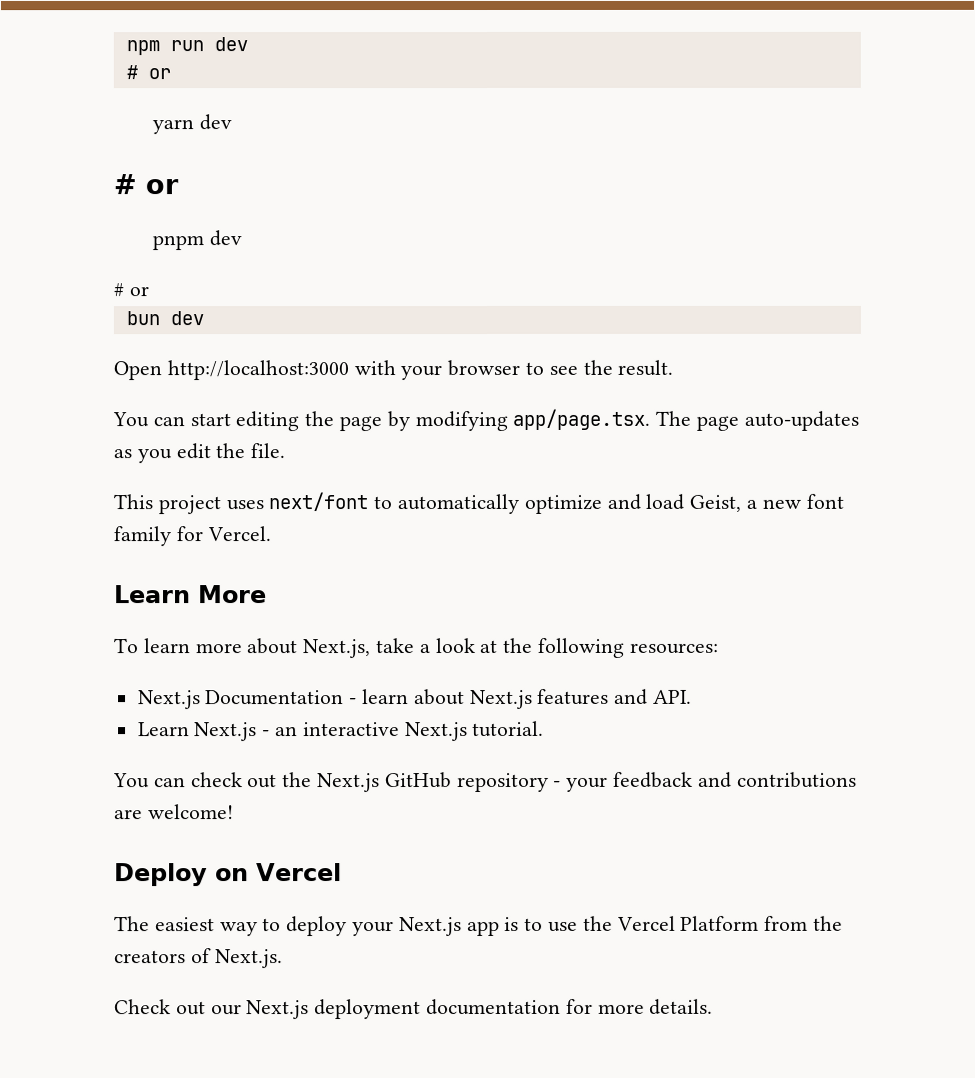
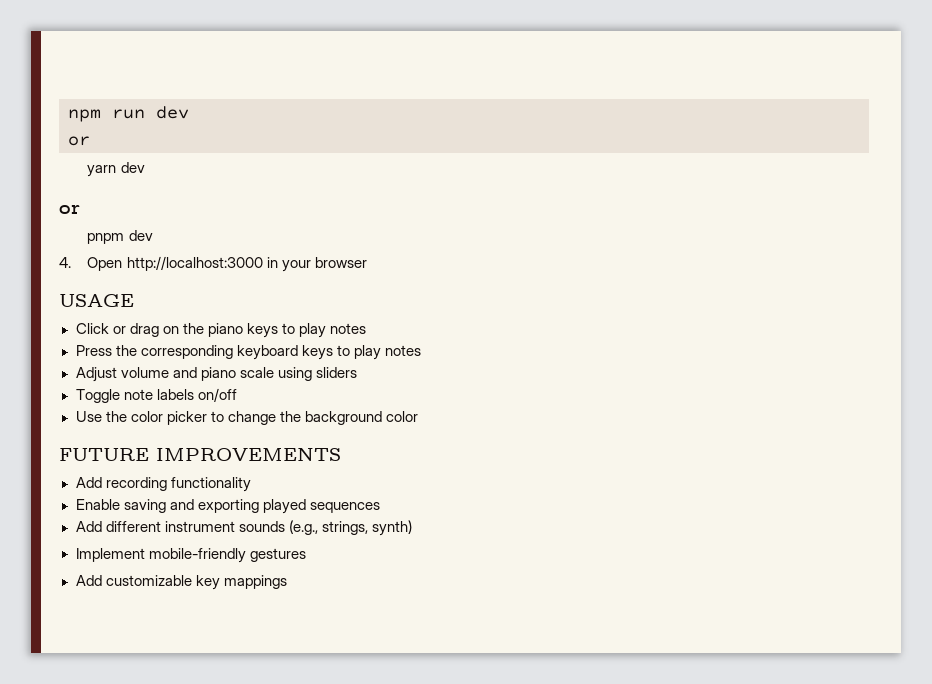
[125,65,138,80] # -> (189, 112) none
[113,174,137,195] # -> (145, 167) none
[113,283,149,297] [125,311,204,326] # or // bun dev // -> [59,257,71,268] 4.
[353,360,396,376] with -> [266,257,278,268] in
[525,359,674,376] [112,408,859,432] [113,443,286,464] [113,492,844,515] [113,526,272,547] [114,585,267,604] [114,637,719,659] [137,688,693,710] [137,720,545,742] [113,771,857,793] [114,804,234,820] [114,863,342,887] [114,915,844,937] [114,948,283,969] [114,998,714,1020] to see the result. // You can start editing the page by modifying app/page.tsx. The page auto-updates as you edit the file. // This project uses next/font to automatically optimize and load Geist, a new font family for Vercel. // Learn More // To learn more about Next.js, take a look at the following resources: // Next.js Documentation - learn about Next.js features and API. // Learn Next.js - an interactive Next.js tutorial. // You can check out the Next.js GitHub repository - your feedback and contributions are welcome! // Deploy on Vercel // The easiest way to deploy your Next.js app is to use the Vercel Platform from the creators of Next.js. // Check out our Next.js deployment documentation for more details. -> [59,294,134,307] [75,323,366,338] [75,345,421,360] [75,367,357,382] [75,388,237,403] [75,411,418,425] [59,448,341,461] [75,477,251,492] [75,499,380,514] [75,520,412,536] [75,548,306,563] [75,575,287,590] // USAGE // Click or drag on the piano keys to play notes // Press the corresponding keyboard keys to play notes // Adjust volume and piano scale using sliders // Toggle note labels on/off // Use the color picker to change the background color // FUTURE IMPROVEMENTS // Add recording functionality // Enable saving and exporting played sequences // Add different instrument sounds (e.g., strings, synth) // Implement mobile-friendly gestures // Add customizable key mappings

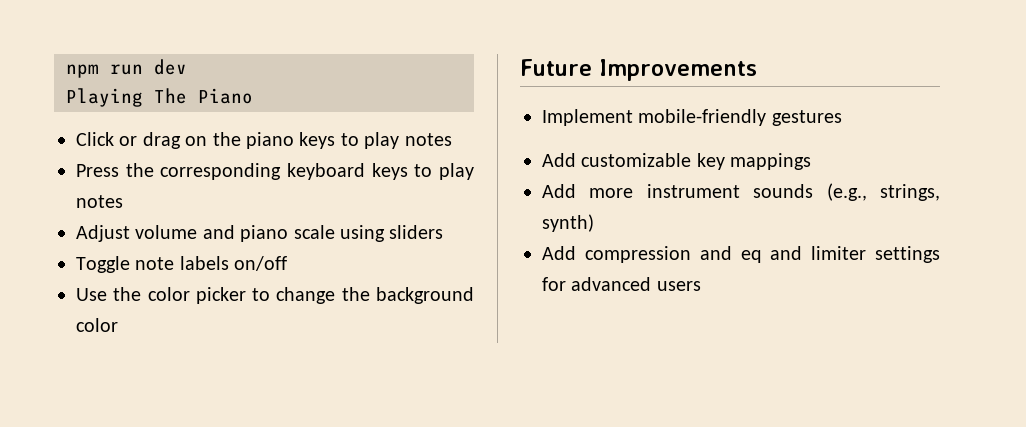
[68,136,90,146] [87,162,145,177] [59,205,80,214] [87,230,153,244] [59,256,367,272] [59,294,134,307] or // yarn dev // or // pnpm dev // 4. Open http://localhost:3000 in your browser // USAGE -> [66,88,253,107] Playing The Piano
[59,448,341,461] [75,477,251,492] [75,499,380,514] [75,520,412,536] FUTURE IMPROVEMENTS // Add recording functionality // Enable saving and exporting played sequences // Add different instrument sounds (e.g., strings, synth) -> [520,59,757,81] Future Improvements
(287, 582) none -> [542,183,940,201] [542,214,594,232] [542,246,940,263] [542,277,701,291] // Add more instrument sounds (e.g., strings, synth) // Add compression and eq and limiter settings for advanced users

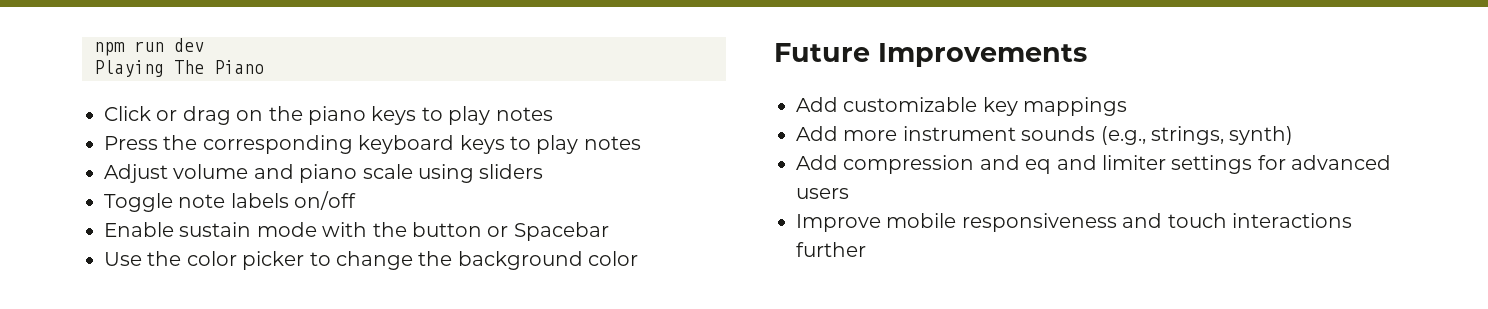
(288, 263) none -> [104,222,609,241] // Enable sustain mode with the button or Spacebar
[542,109,842,126] // Implement mobile-friendly gestures -> (1087, 55) none
(701, 286) none -> [796,213,1352,232] [796,242,866,257] // Improve mobile responsiveness and touch interactions further

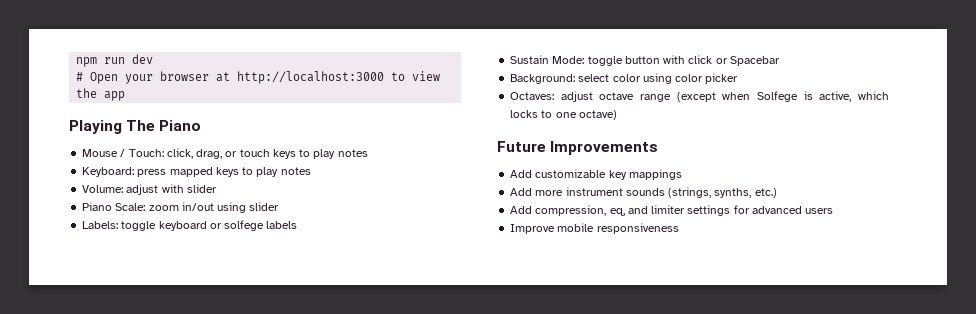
[94,60,264,77] [104,106,553,125] [104,135,641,154] [104,164,544,183] [104,191,357,212] [104,222,609,241] [104,251,639,270] Playing The Piano // Click or drag on the piano keys to play notes // Press the corresponding keyboard keys to play notes // Adjust volume and piano scale using sliders // Toggle note labels on/off // Enable sustain mode with the button or Spacebar // Use the color picker to change the background color -> [76,71,441,84] [76,88,126,101] [69,120,202,134] [82,148,368,159] [82,167,311,177] [82,184,217,195] [82,202,280,213] [82,220,298,231] [510,55,780,66] [510,73,739,84] [510,91,889,102] [510,110,617,120] # Open your browser at http://localhost:3000 to view the app // Playing The Piano // Mouse / Touch: click, drag, or touch keys to play notes // Keyboard: press mapped keys to play notes // Volume: adjust with slider // Piano Scale: zoom in/out using slider // Labels: toggle keyboard or solfege labels // Sustain Mode: toggle button with click or Spacebar // Background: select color using color picker // Octaves: adjust octave range (except when Solfege is active, which locks to one octave)
[1100,126,1294,145] [796,155,1052,174] (e.g., strings, synth) // Add compression and eq -> [668,187,777,198] [510,205,625,216] (strings, synths, etc.) // Add compression, eq,
[1122,213,1352,228] [796,242,866,257] and touch interactions further -> (679, 228) none

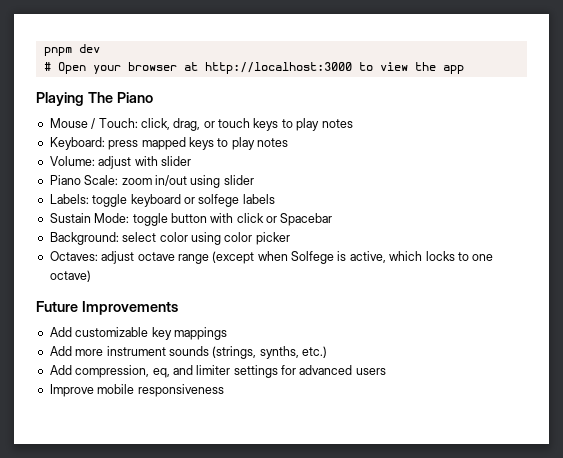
[76,57,126,67] npm run -> [43,47,72,56] pnpm

